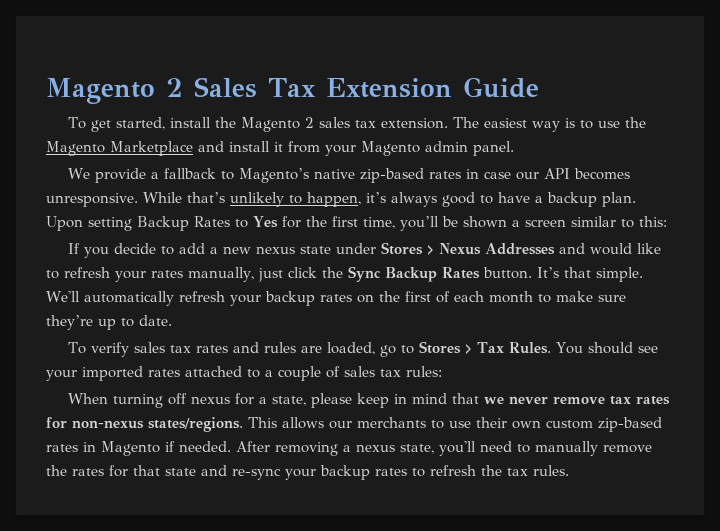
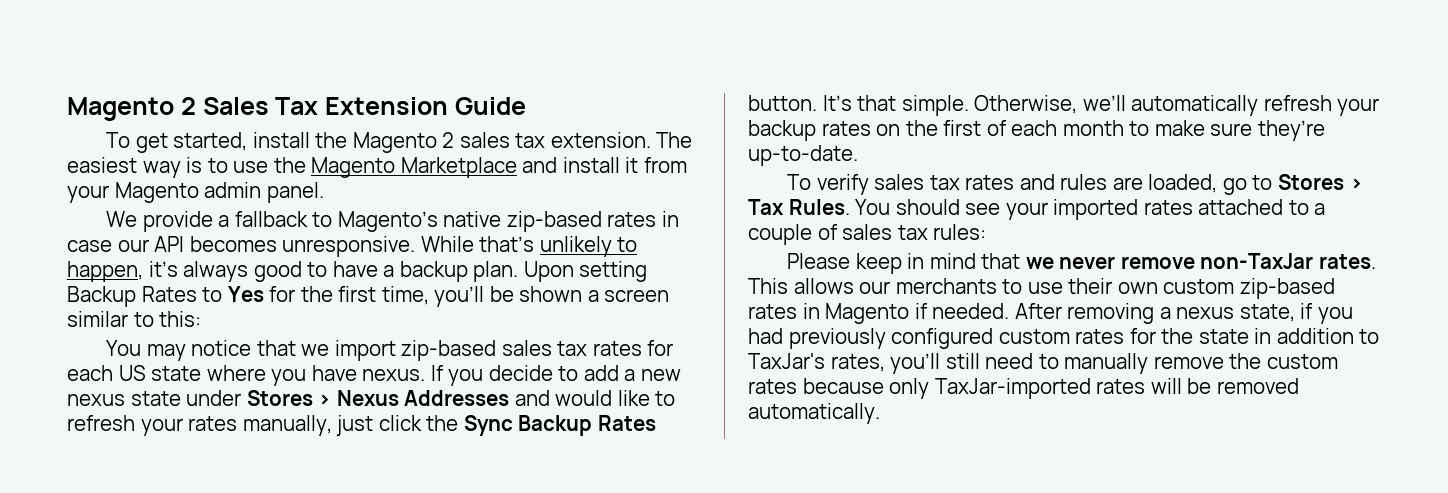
(667, 221) none -> [106,340,674,361] [67,365,426,386] You may notice that we import zip-based sales tax rates for each US state where you have nexus.
[46,291,80,302] We'll -> [974,95,1126,114] Otherwise, we’ll
[98,315,172,330] up to date. -> [748,145,858,166] up-to-date.
[68,393,353,408] When turning off nexus for a state, please -> [787,253,851,269] Please
[610,396,671,405] [46,417,243,432] tax rates for non-nexus states/regions. -> [1200,253,1376,269] non-TaxJar rates.
[439,441,476,456] you'll -> [1300,303,1353,324] [748,328,1380,349] [748,353,980,374] if you had previously configured custom rates for the state in addition to TaxJar's rates, you’ll still
[72,465,569,480] rates for that state and re-sync your backup rates to refresh the tax rules. -> [1266,354,1338,369] [748,378,1299,399] [748,403,880,424] custom rates because only TaxJar-imported rates will be removed automatically.

